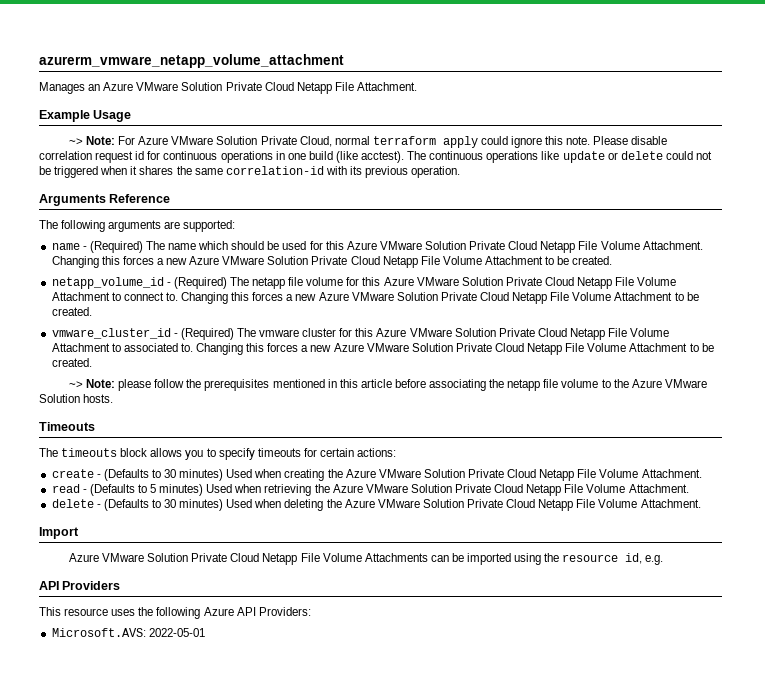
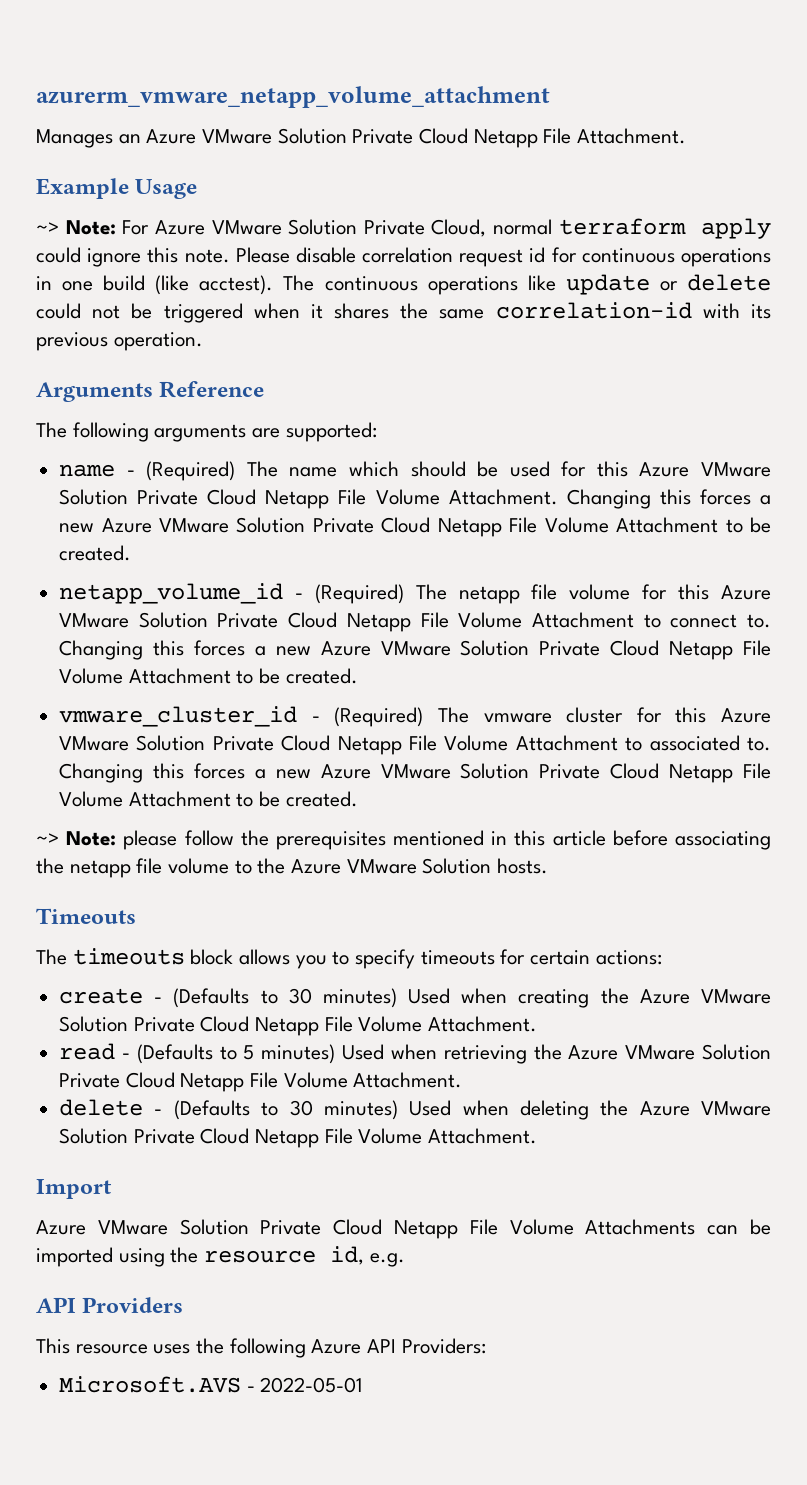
[51,628,146,637] Microsoft.AVS: -> [59,1376,255,1393] Microsoft.AVS -

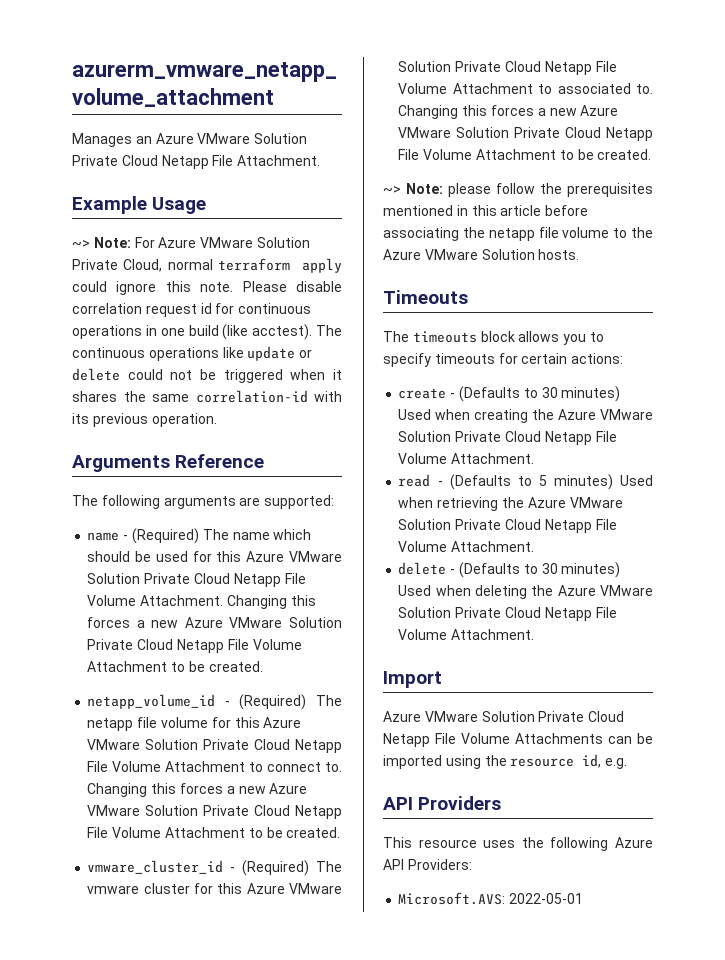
[59,1376,255,1393] Microsoft.AVS - -> [398,892,506,905] Microsoft.AVS:

